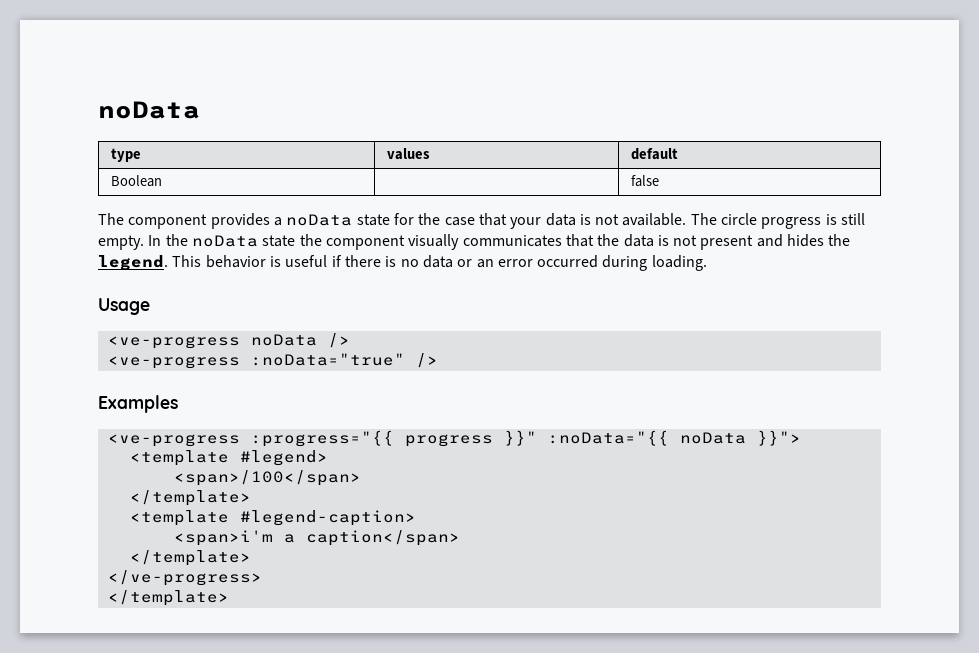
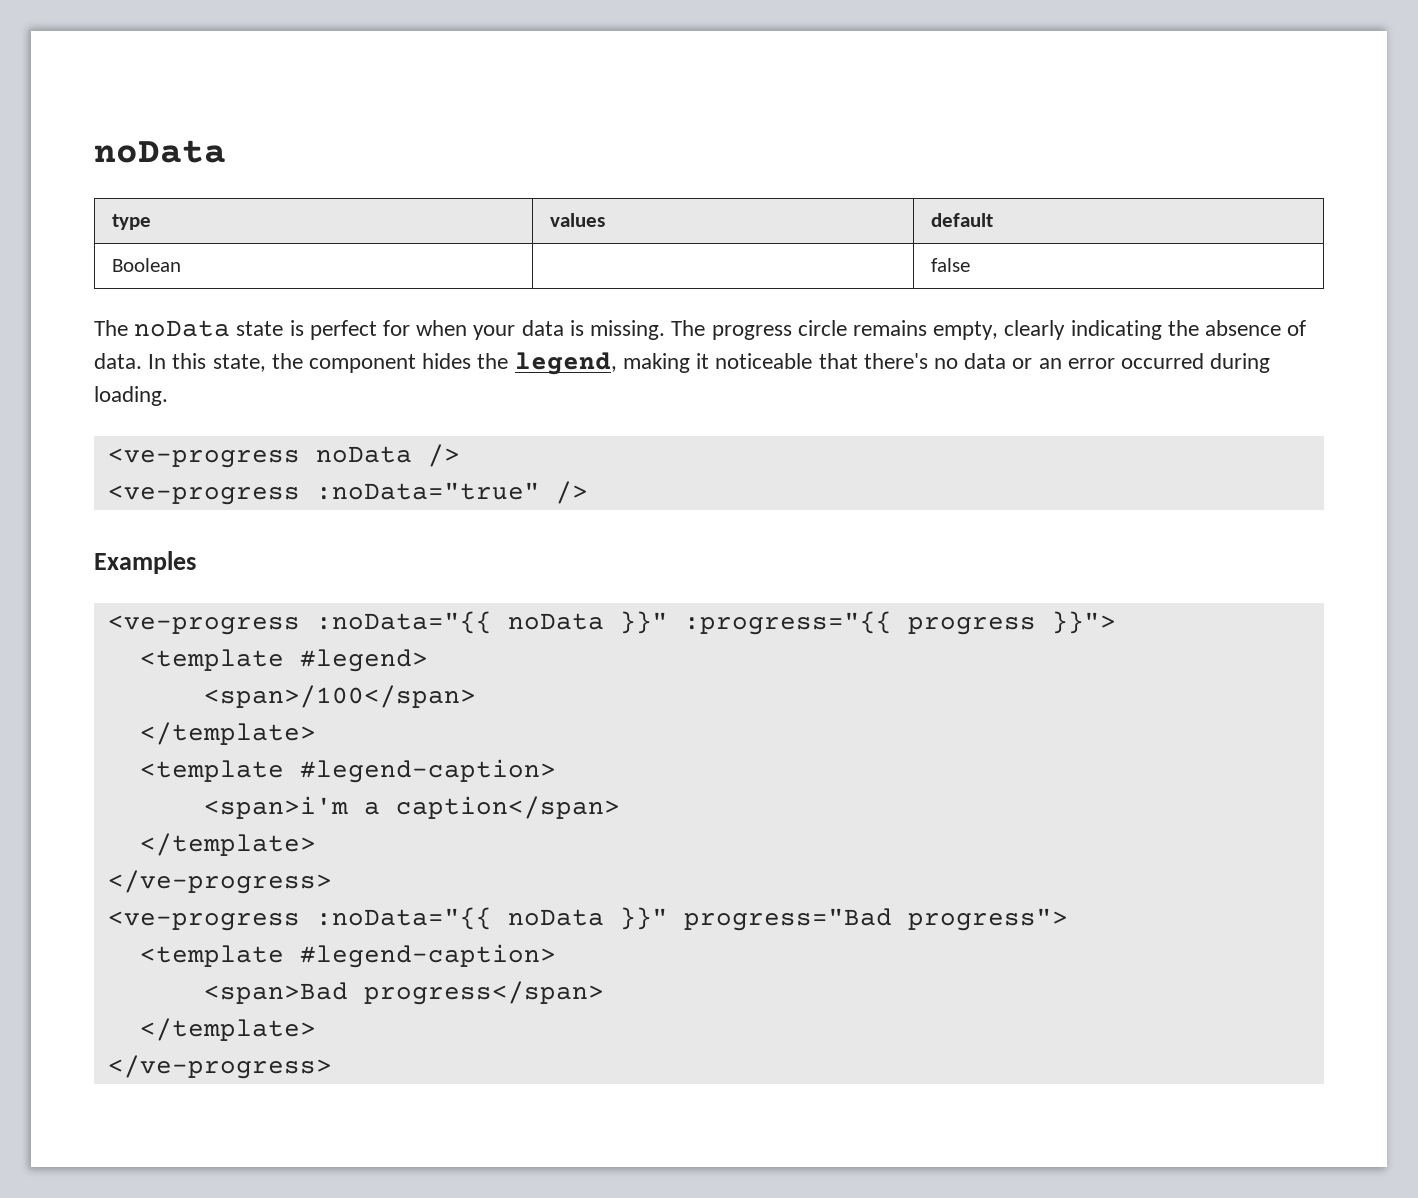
[128,213,866,229] [98,234,851,250] [98,255,397,271] component provides a noData state for the case that your data is not available. The circle progress is still empty. In the noData state the component visually communicates that the data is not present and hides the legend. This behavior is useful if there is -> [134,320,1307,340] [94,352,928,375] noData state is perfect for when your data is missing. The progress circle remains empty, clearly indicating the absence of data. In this state, the component hides the legend, making it noticeable that there's
[98,298,150,315] // Usage -> (168, 396) none
[250,430,746,447] :progress="{{ progress }}" :noData="{{ noData -> [315,611,1036,635] :noData="{{ noData }}" :progress="{{ progress
[107,590,229,606] // </template> -> [107,907,1068,931] [139,944,556,968] [203,981,604,1005] [139,1018,316,1041] [107,1055,332,1079] // <ve-progress :noData="{{ noData }}" progress="Bad progress"> // <template #legend-caption> // <span>Bad progress</span> // </template> // </ve-progress>

